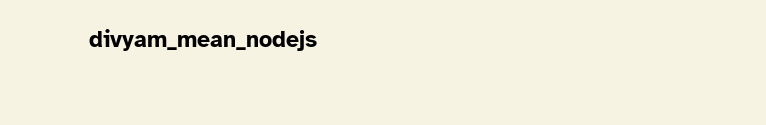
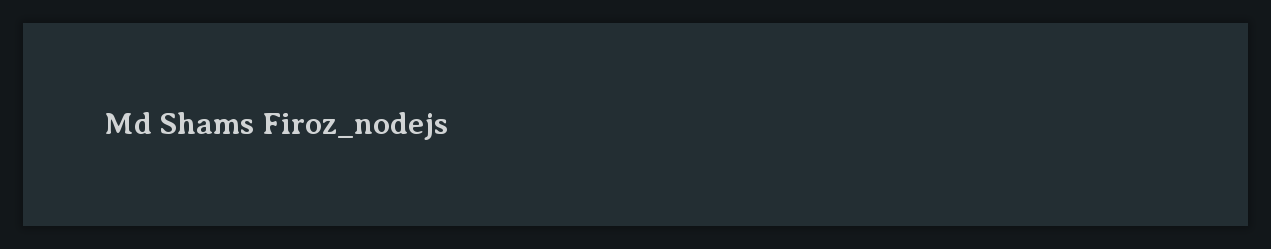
[89,29,317,51] divyam_mean_nodejs -> [104,112,448,140] Md Shams Firoz_nodejs

